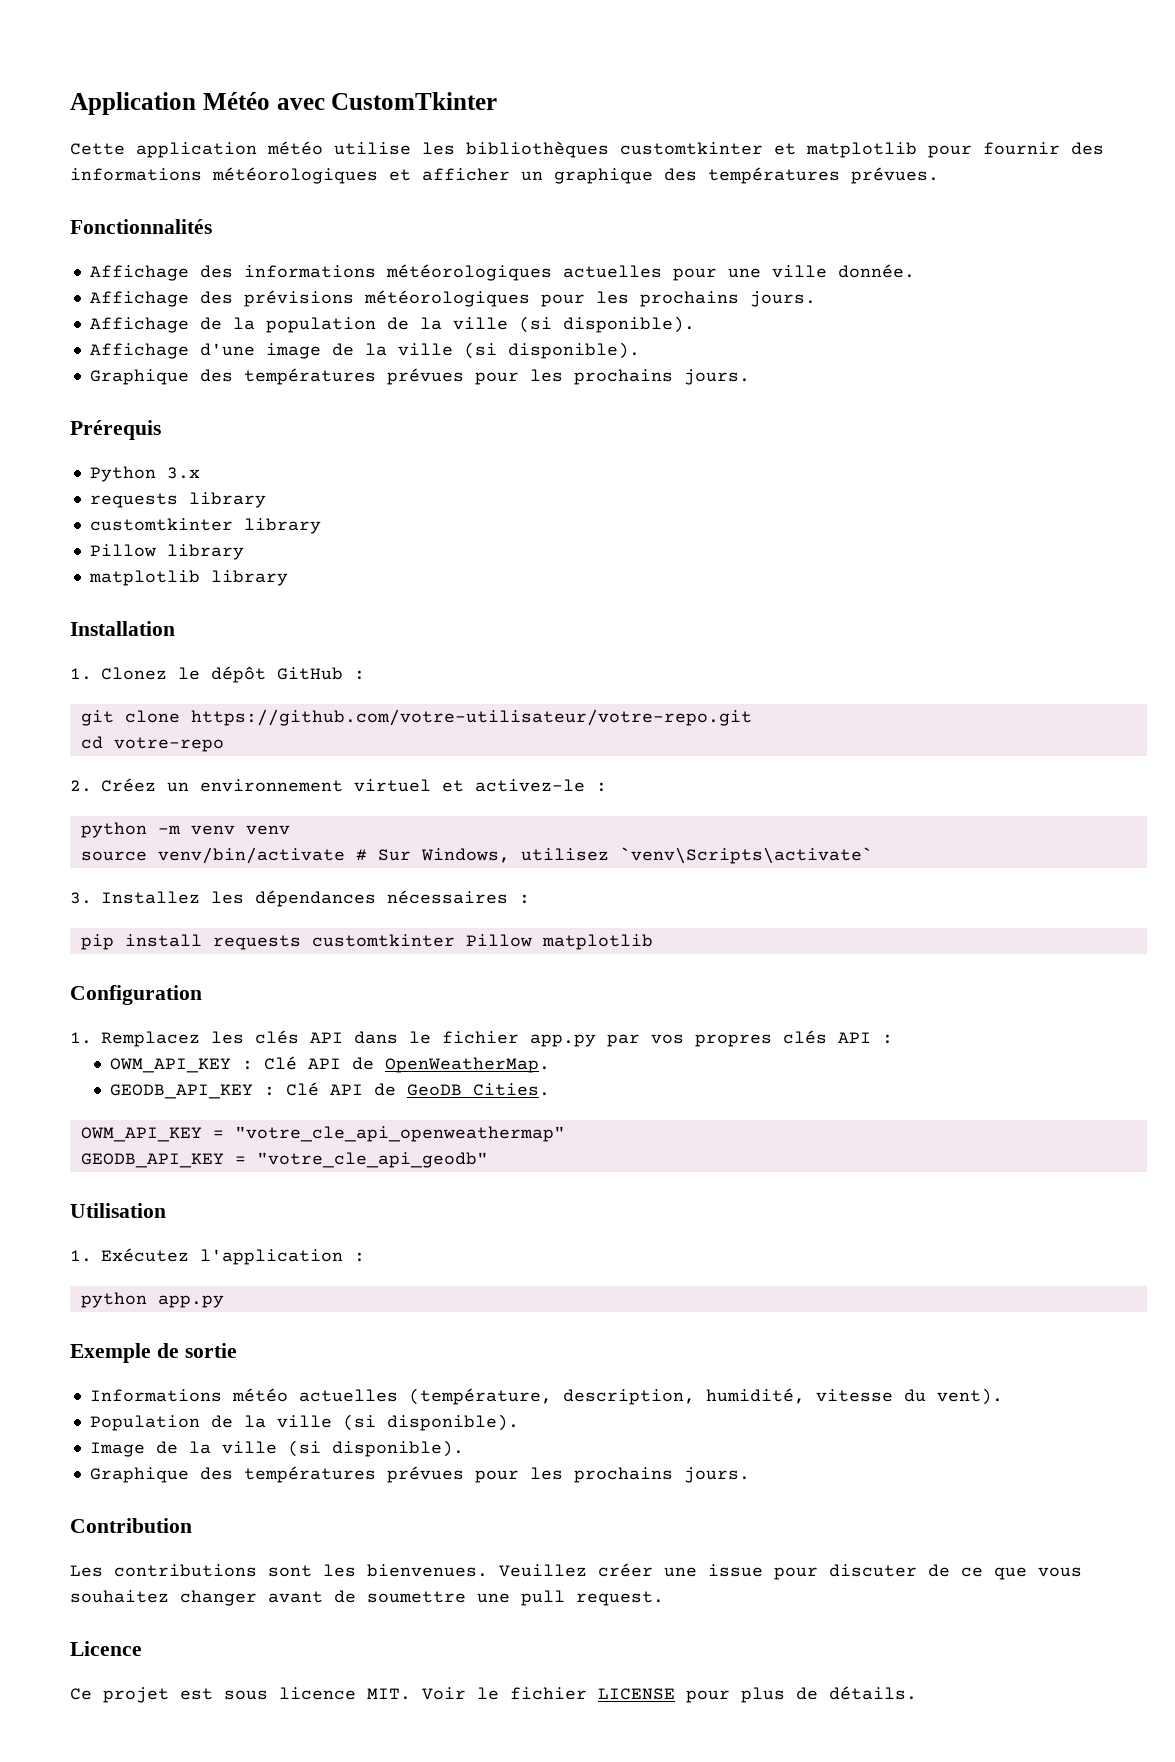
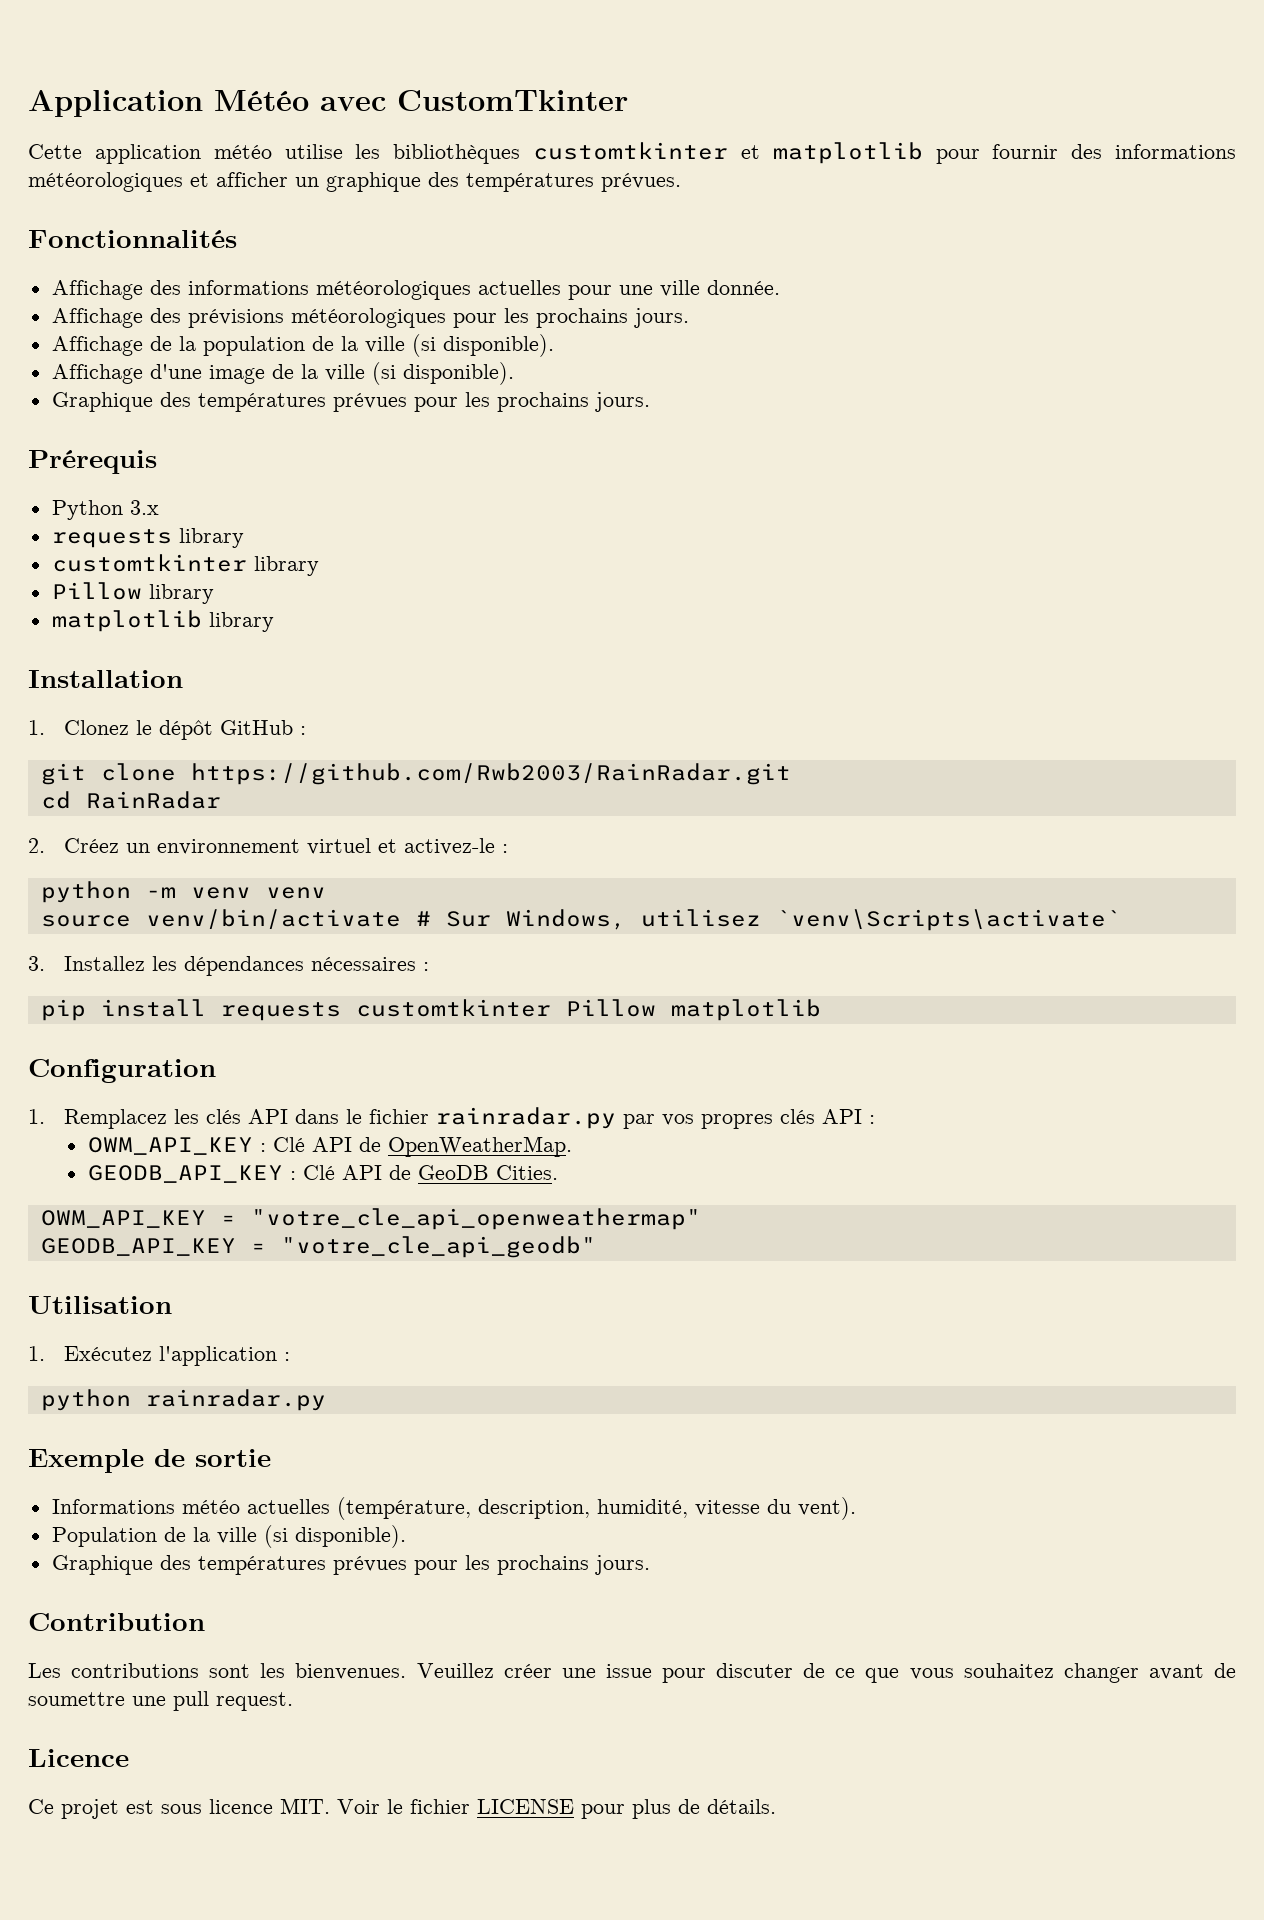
[190,709,752,726] https://github.com/votre-utilisateur/votre-repo.git -> [190,763,791,785] https://github.com/Rwb2003/RainRadar.git
[113,737,224,752] votre-repo -> [85,791,221,809] RainRadar
[530,1034,596,1047] app.py -> [436,1107,617,1129] rainradar.py
[157,1295,224,1308] app.py -> [145,1389,326,1411] rainradar.py
[89,1440,464,1457] // Image de la ville (si disponible). -> (406, 1536) none

